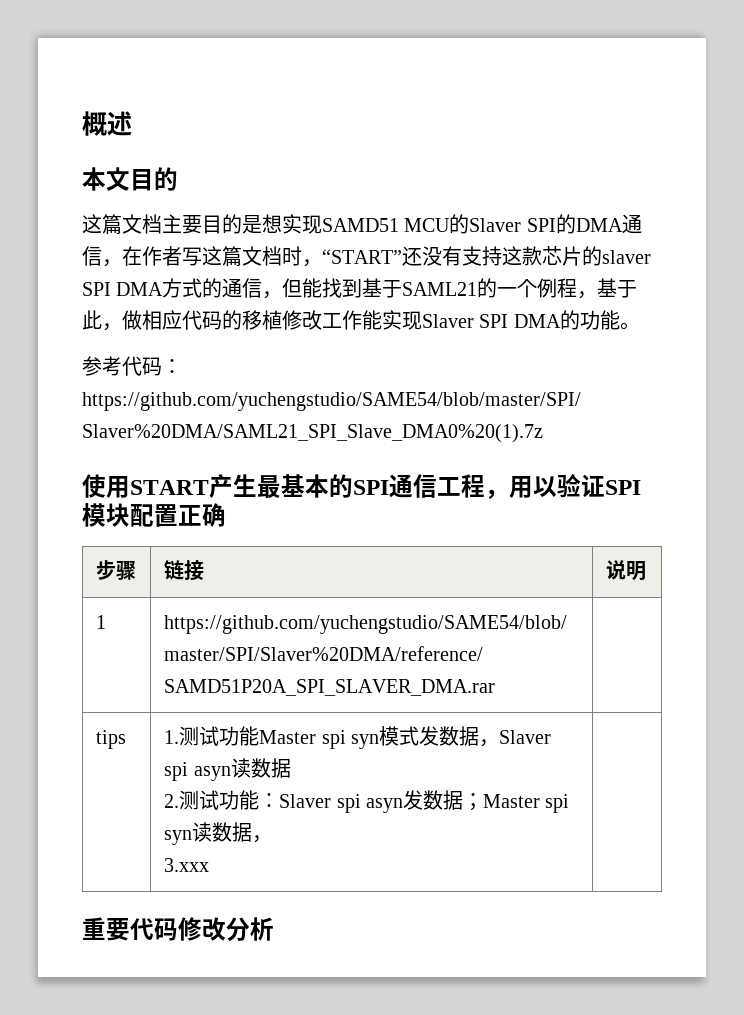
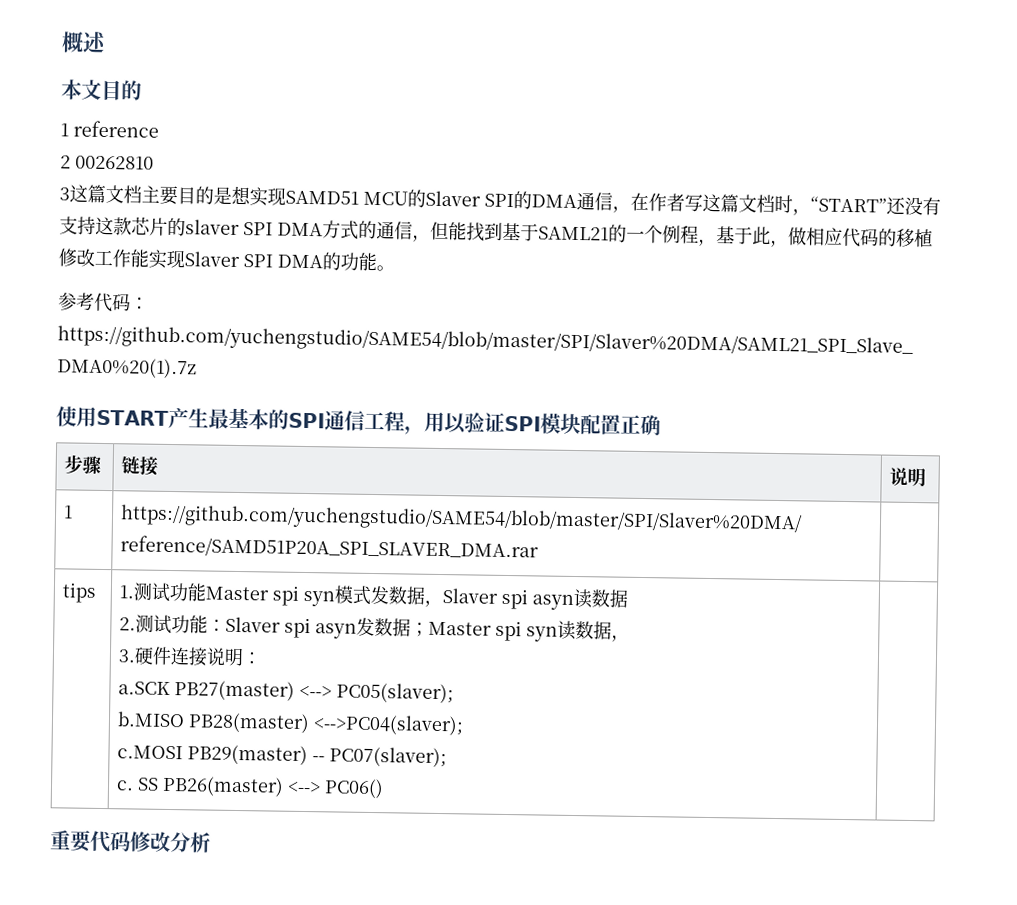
(178, 179) none -> [60,120,159,138] [60,155,154,170] [59,187,70,201] 1 reference // 2 00262810 // 3
[164,858,210,872] 3.xxx -> [117,646,262,667] [117,680,454,704] [116,711,464,736] [116,744,447,768] [115,775,384,799] 3.硬件连接说明： // a.SCK PB27(master) <--> PC05(slaver); // b.MISO PB28(master) <-->PC04(slaver); // c.MOSI PB29(master) -- PC07(slaver); // c. SS PB26(master) <--> PC06()

